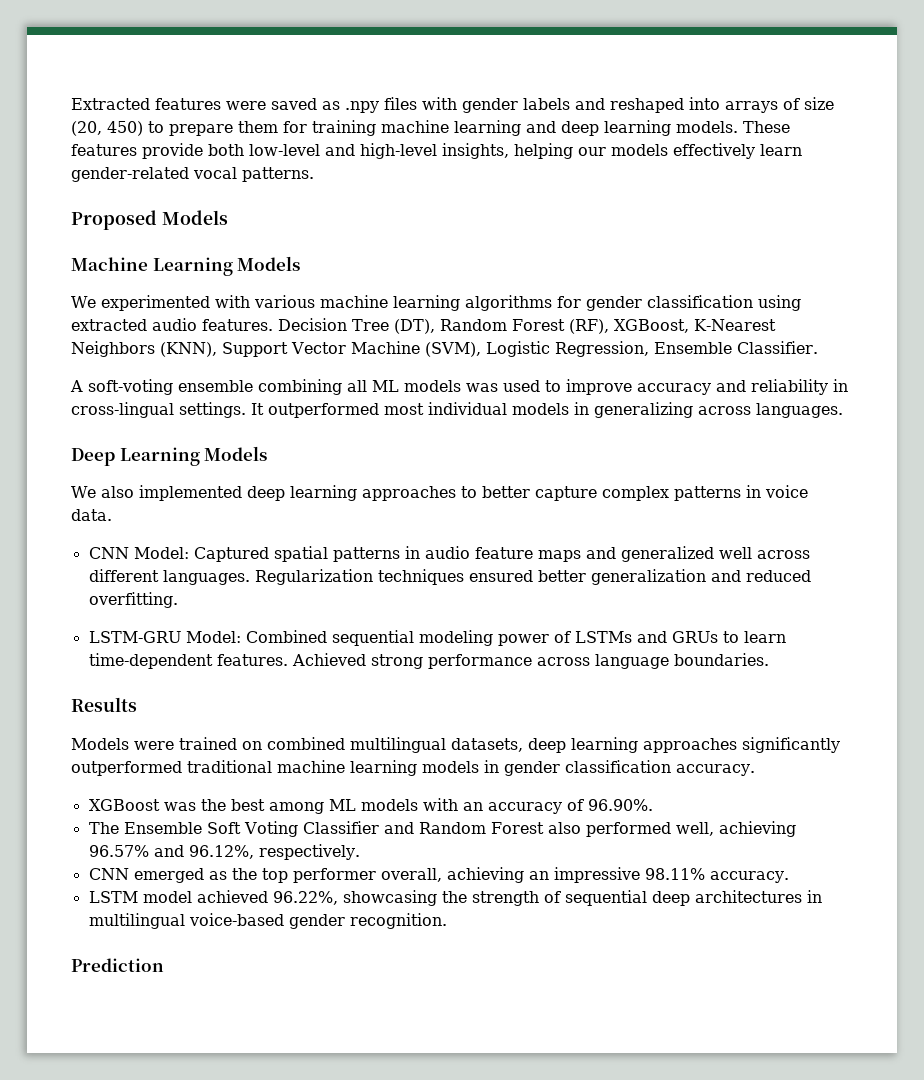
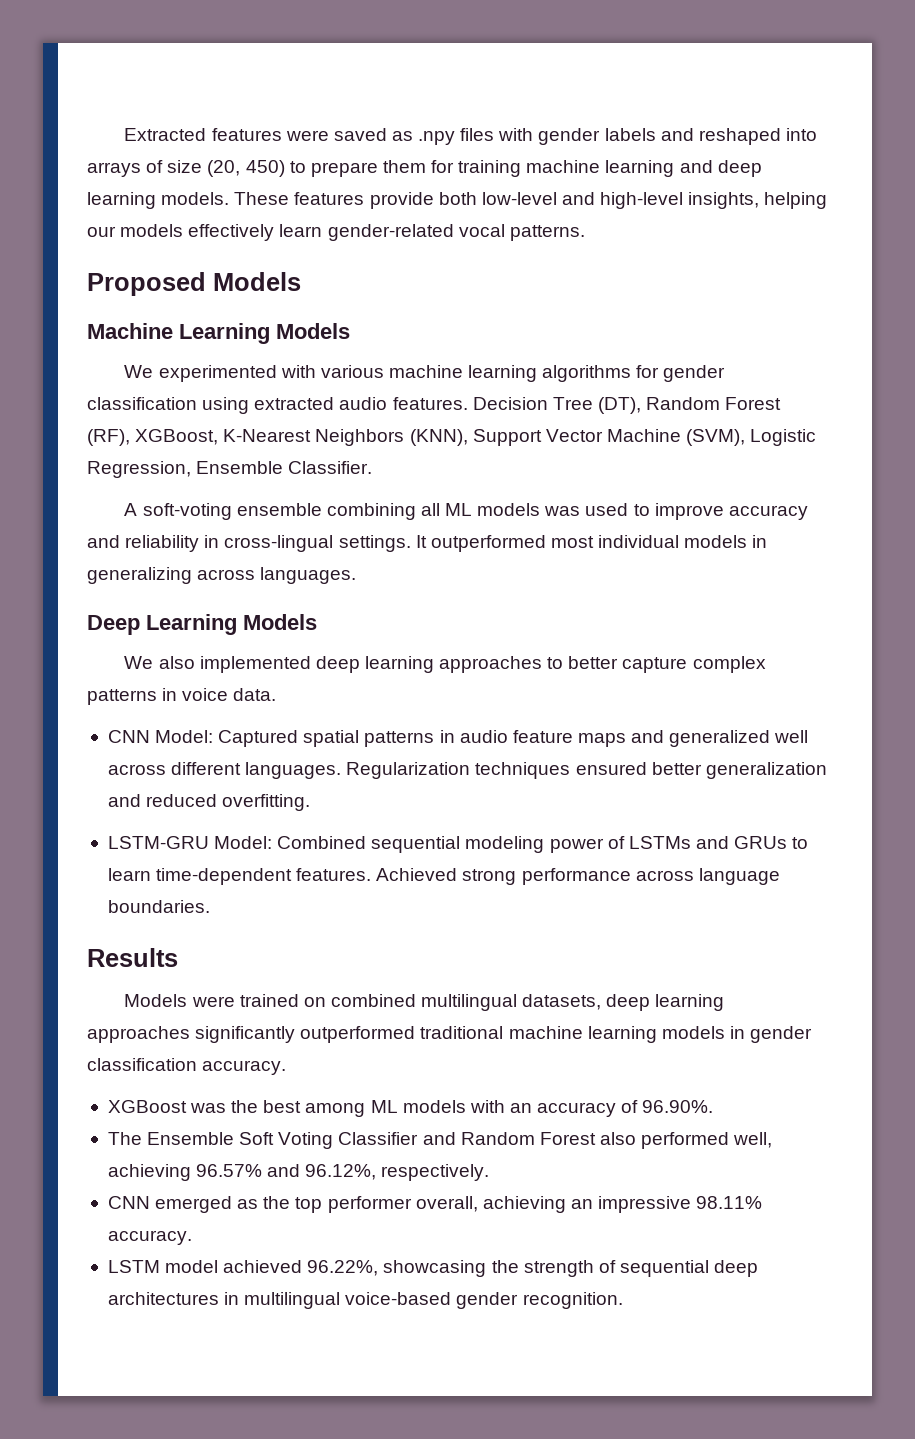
[71,958,164,972] // Prediction -> (623, 1300) none

